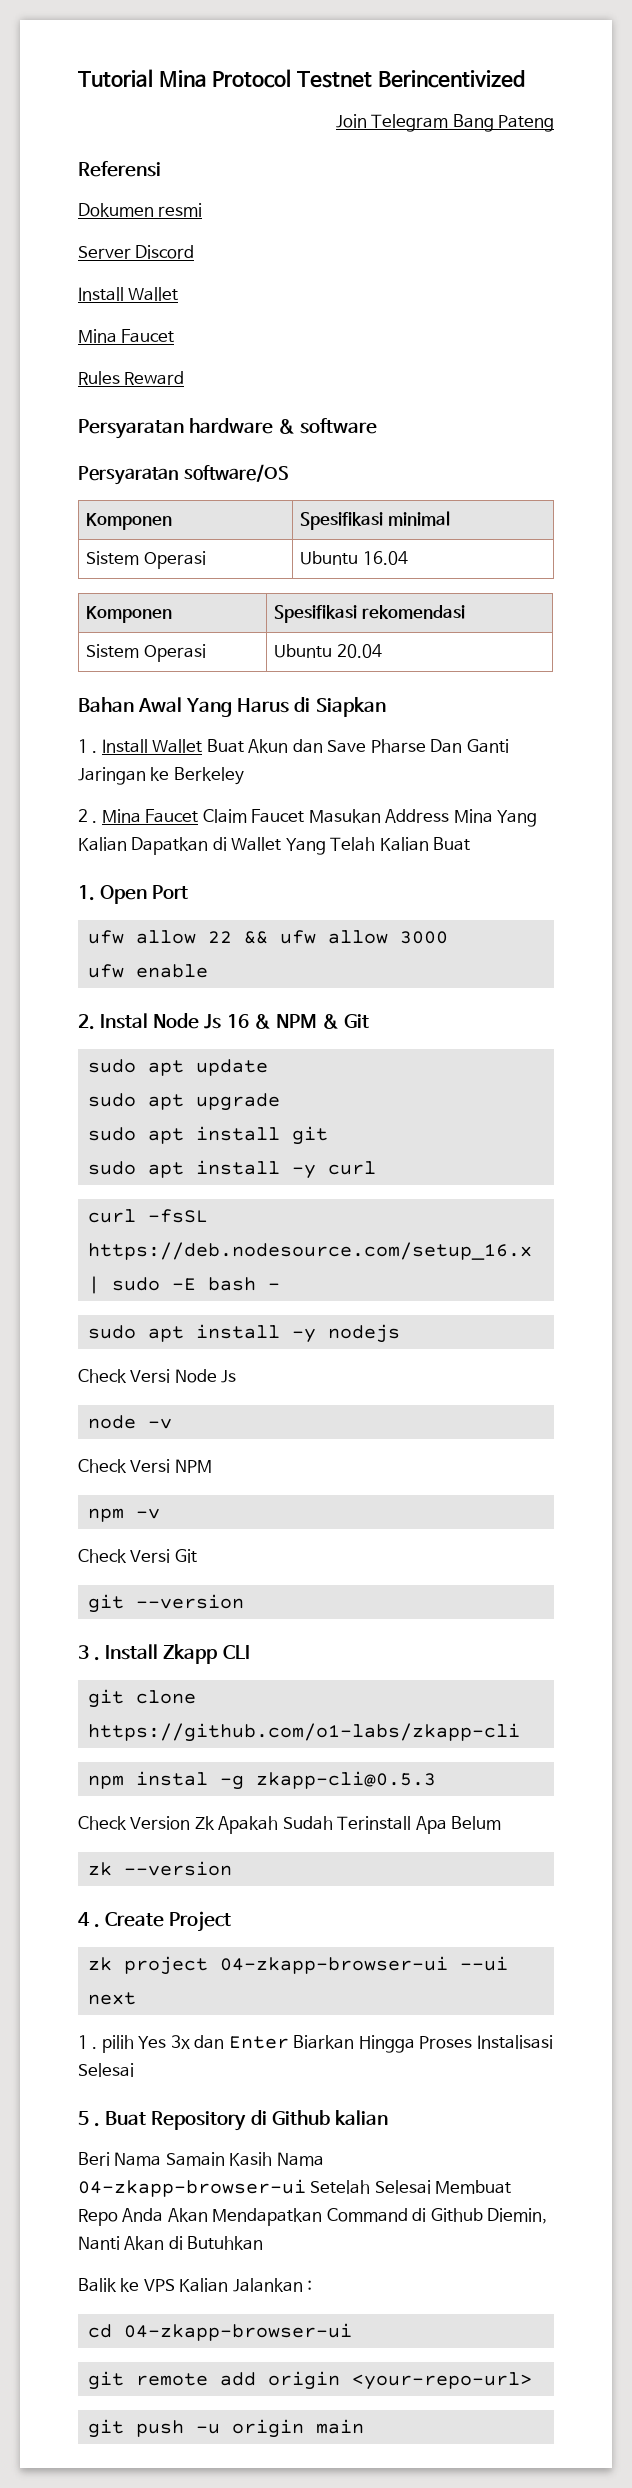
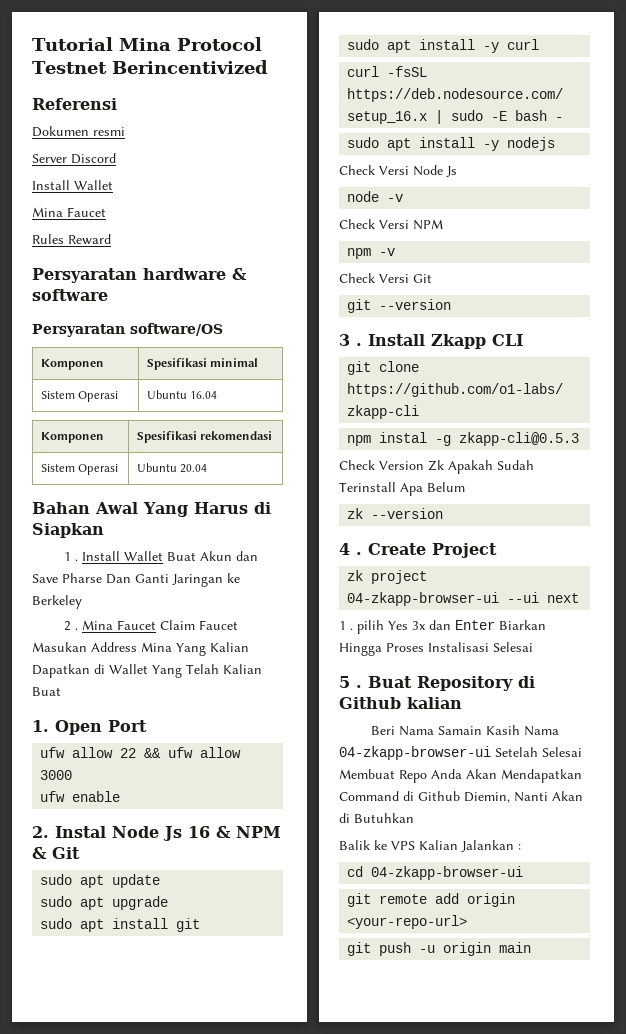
[335,114,554,132] // Join Telegram Bang Pateng -> (268, 67) none

